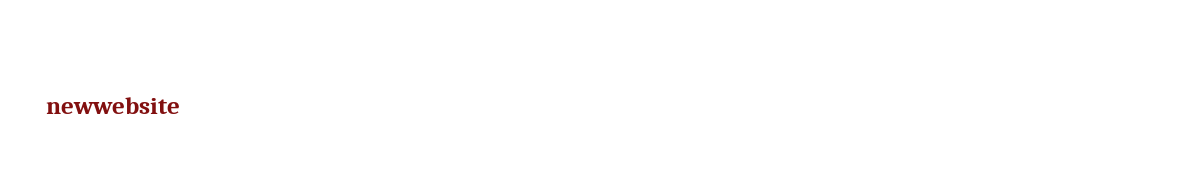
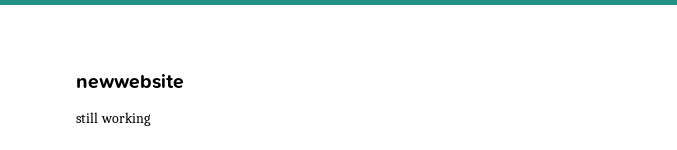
(180, 105) none -> [76,112,151,126] // still working

